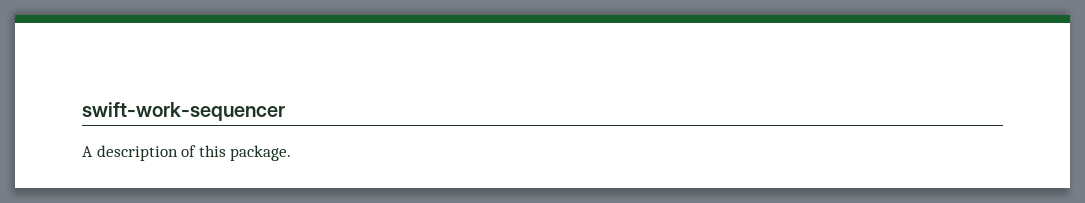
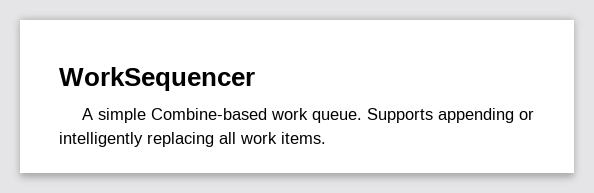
[82,102,285,121] swift-work-sequencer -> [59,67,255,91] WorkSequencer
[96,145,292,161] description of this package. -> [97,108,534,123] [59,132,326,147] simple Combine-based work queue. Supports appending or intelligently replacing all work items.

